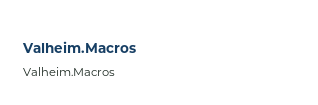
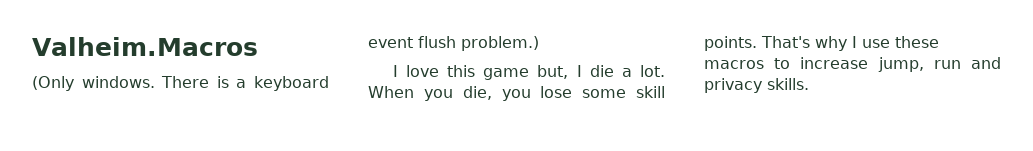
[23,67,115,76] Valheim.Macros -> [32,76,329,91] [368,36,539,51] [392,65,665,80] [368,86,665,101] [704,36,939,51] [704,57,1001,72] [704,78,809,93] (Only windows. There is a keyboard event flush problem.) // I love this game but, I die a lot. When you die, you lose some skill points. That's why I use these macros to increase jump, run and privacy skills.

